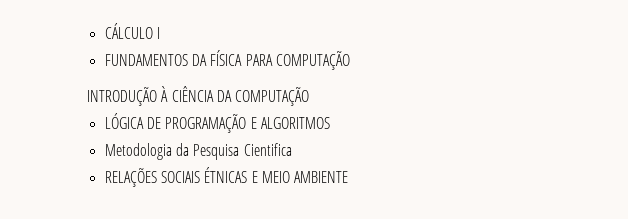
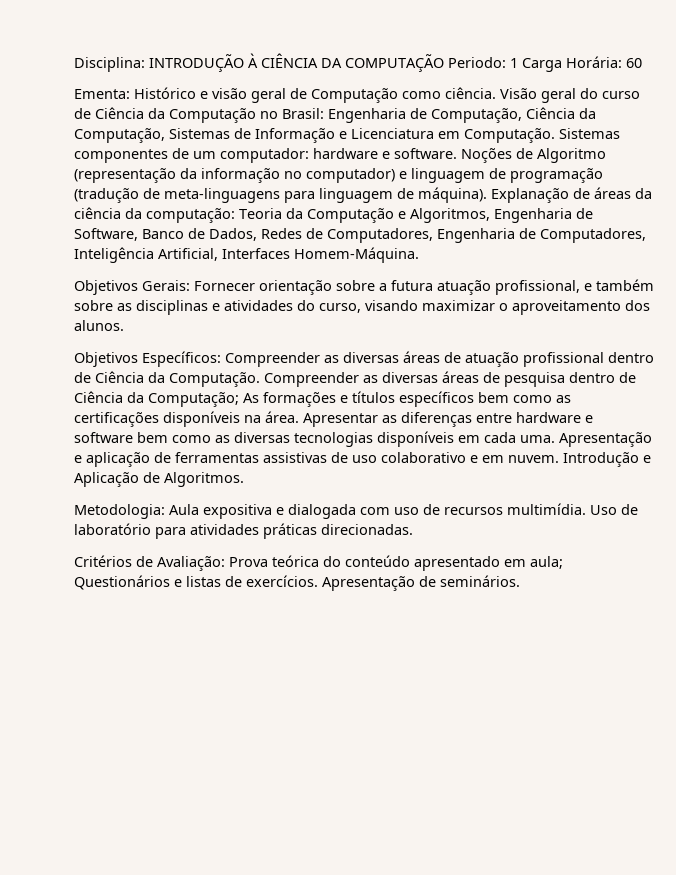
[104,23,160,39] [104,50,350,70] CÁLCULO I // FUNDAMENTOS DA FÍSICA PARA COMPUTAÇÃO // -> [74,57,145,72] Disciplina:
[104,113,330,133] [104,143,292,160] [104,167,349,187] // LÓGICA DE PROGRAMAÇÃO E ALGORITMOS // Metodologia da Pesquisa Cientifica // RELAÇÕES SOCIAIS ÉTNICAS E MEIO AMBIENTE -> [448,56,642,72] [74,87,640,103] [74,107,596,123] [74,128,620,143] [74,148,606,163] [74,168,603,183] [74,187,652,203] [74,207,593,223] [74,228,646,243] [74,247,419,263] [74,279,654,295] [74,300,650,315] [74,320,124,331] [74,351,654,367] [74,371,636,387] [74,391,571,407] [74,411,593,427] [74,431,652,447] [74,452,651,467] [74,472,244,487] [74,503,638,519] [74,523,413,539] [74,555,563,571] [74,575,520,591] Periodo: 1 Carga Horária: 60 // Ementa: Histórico e visão geral de Computação como ciência. Visão geral do curso de Ciência da Computação no Brasil: Engenharia de Computação, Ciência da Computação, Sistemas de Informação e Licenciatura em Computação. Sistemas componentes de um computador: hardware e software. Noções de Algoritmo (representação da informação no computador) e linguagem de programação (tradução de meta-linguagens para linguagem de máquina). Explanação de áreas da ciência da computação: Teoria da Computação e Algoritmos, Engenharia de Software, Banco de Dados, Redes de Computadores, Engenharia de Computadores, Inteligência Artificial, Interfaces Homem-Máquina. // Objetivos Gerais: Fornecer orientação sobre a futura atuação profissional, e também sobre as disciplinas e atividades do curso, visando maximizar o aproveitamento dos alunos. // Objetivos Específicos: Compreender as diversas áreas de atuação profissional dentro de Ciência da Computação. Compreender as diversas áreas de pesquisa dentro de Ciência da Computação; As formações e títulos específicos bem como as certificações disponíveis na área. Apresentar as diferenças entre hardware e software bem como as diversas tecnologias disponíveis em cada uma. Apresentação e aplicação de ferramentas assistivas de uso colaborativo e em nuvem. Introdução e Aplicação de Algoritmos. // Metodologia: Aula expositiva e dialogada com uso de recursos multimídia. Uso de laboratório para atividades práticas direcionadas. // Critérios de Avaliação: Prova teórica do conteúdo apresentado em aula; Questionários e listas de exercícios. Apresentação de seminários.

